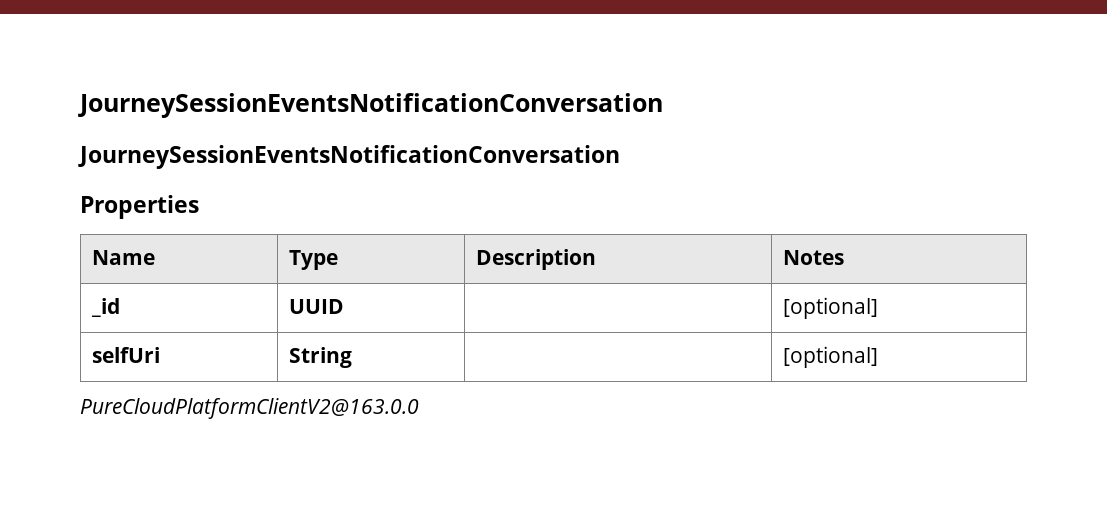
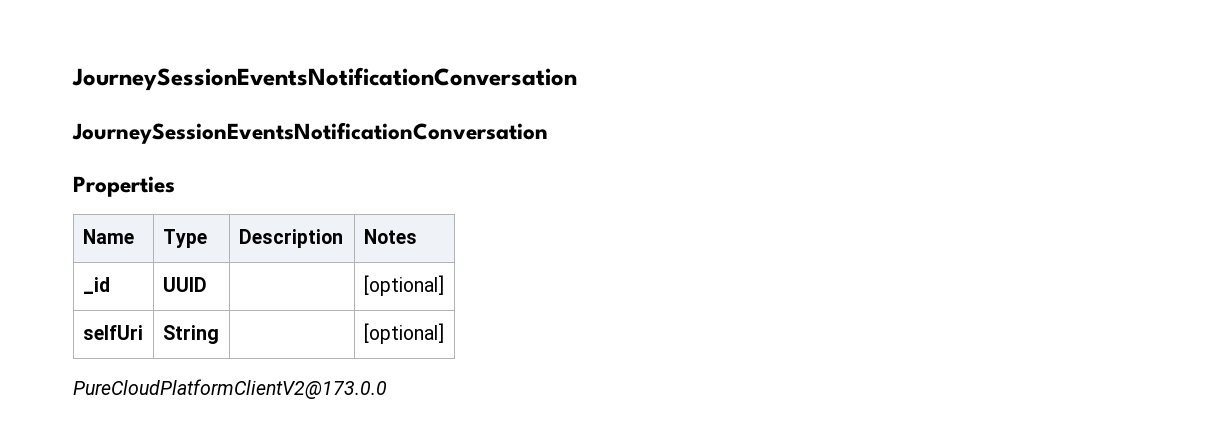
[80,398,419,419] PureCloudPlatformClientV2@163.0.0 -> [73,379,387,399] PureCloudPlatformClientV2@173.0.0

